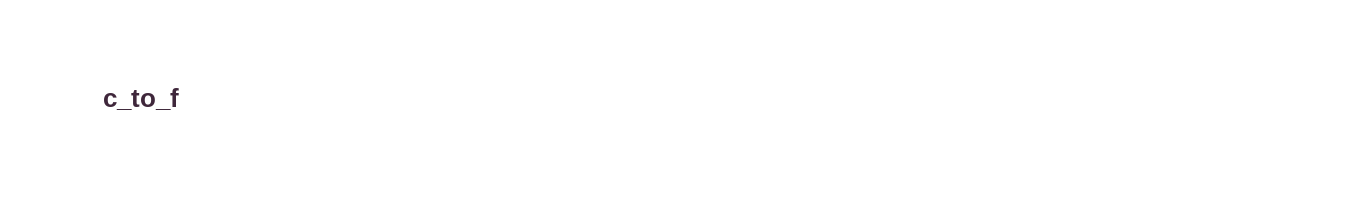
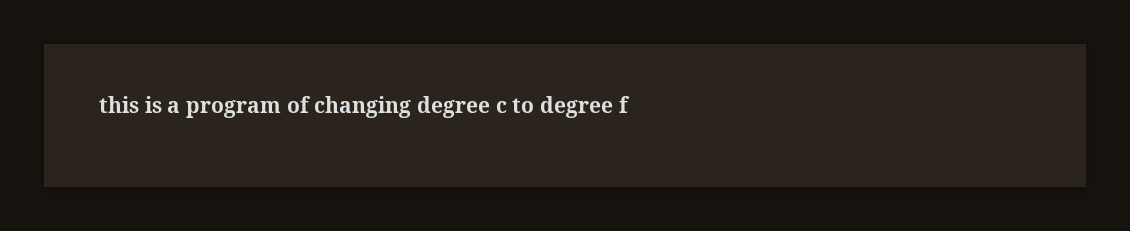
[103,88,179,110] c_to_f -> [99,96,630,118] this is a program of changing degree c to degree f

